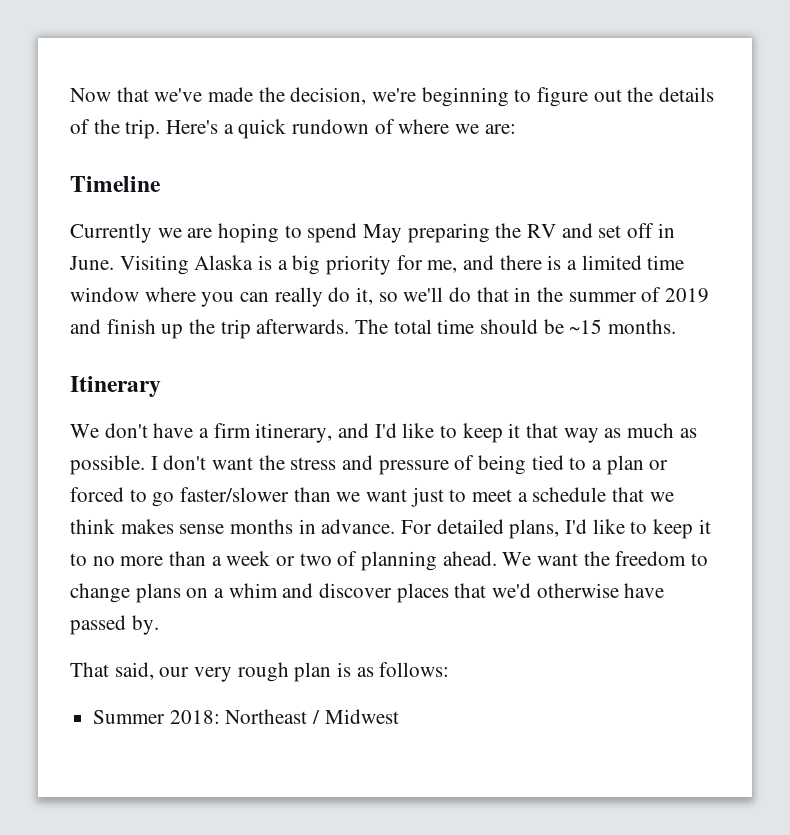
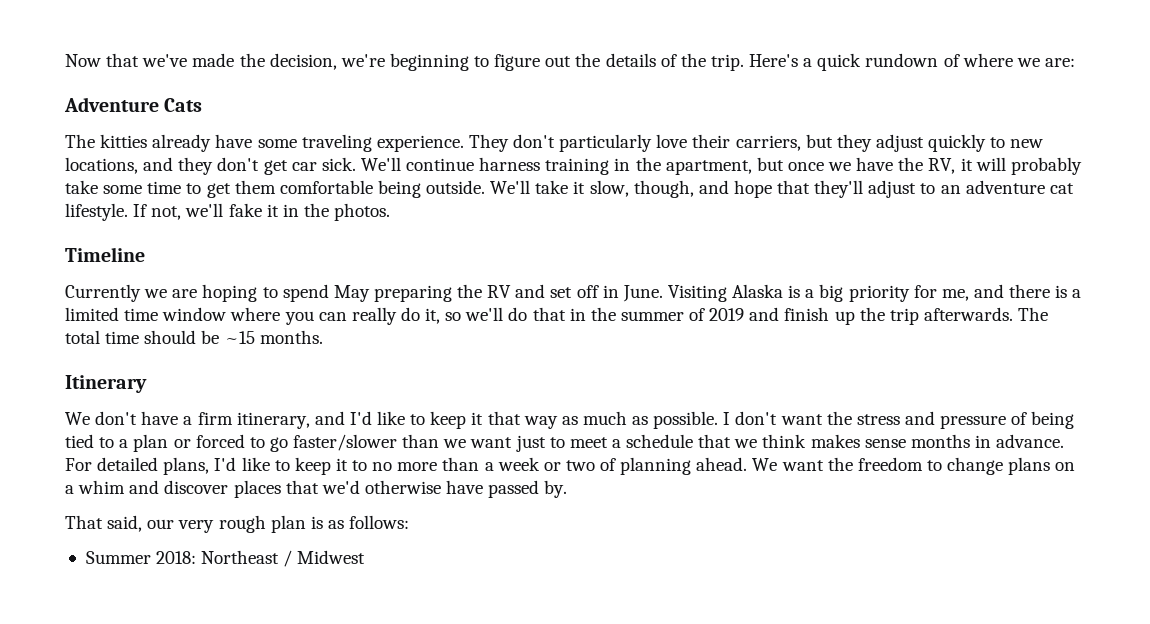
(516, 129) none -> [64,97,203,112] [65,134,1044,152] [65,157,1082,175] [65,180,1074,198] [65,203,391,221] // Adventure Cats // The kitties already have some traveling experience. They don't particularly love their carriers, but they adjust quickly to new locations, and they don't get car sick. We'll continue harness training in the apartment, but once we have the RV, it will probably take some time to get them comfortable being outside. We'll take it slow, though, and hope that they'll adjust to an adventure cat lifestyle. If not, we'll fake it in the photos.

